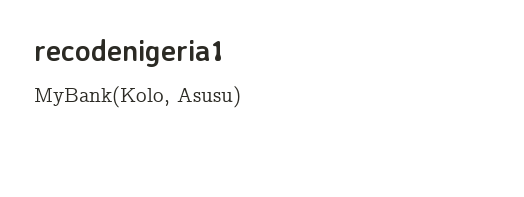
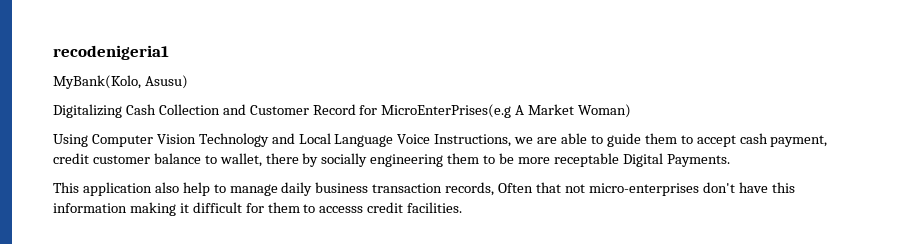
(241, 97) none -> [53,104,632,118] [53,133,828,147] [53,153,730,167] [53,182,795,196] [53,202,463,216] // Digitalizing Cash Collection and Customer Record for MicroEnterPrises(e.g A Market Woman) // Using Computer Vision Technology and Local Language Voice Instructions, we are able to guide them to accept cash payment, credit customer balance to wallet, there by socially engineering them to be more receptable Digital Payments. // This application also help to manage daily business transaction records, Often that not micro-enterprises don't have this information making it difficult for them to accesss credit facilities.

